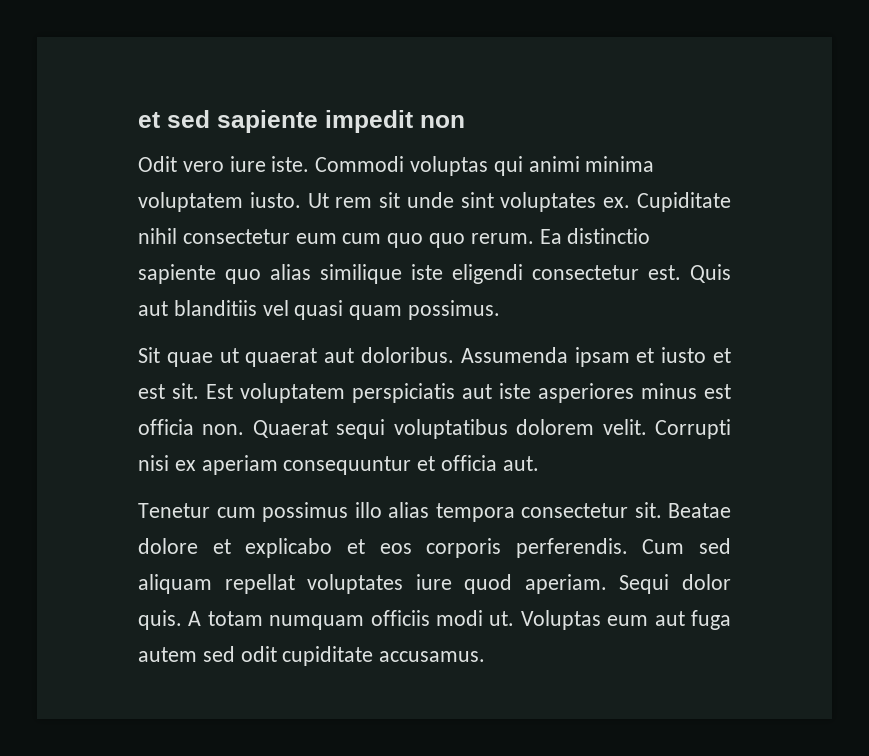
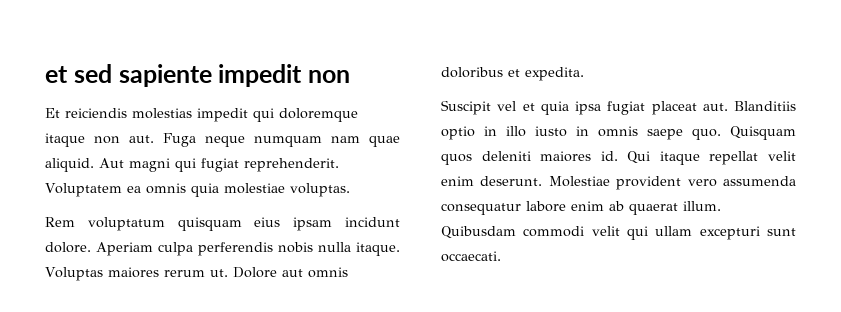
[138,156,655,176] [138,192,731,212] [138,228,651,248] [138,264,731,284] [138,300,501,320] [138,347,731,367] [138,383,731,403] [138,419,731,439] [138,455,539,475] [138,502,731,522] [138,538,731,558] [138,574,731,594] [138,610,731,630] [138,646,486,666] Odit vero iure iste. Commodi voluptas qui animi minima voluptatem iusto. Ut rem sit unde sint voluptates ex. Cupiditate nihil consectetur eum cum quo quo rerum. Ea distinctio sapiente quo alias similique iste eligendi consectetur est. Quis aut blanditiis vel quasi quam possimus. // Sit quae ut quaerat aut doloribus. Assumenda ipsam et iusto et est sit. Est voluptatem perspiciatis aut iste asperiores minus est officia non. Quaerat sequi voluptatibus dolorem velit. Corrupti nisi ex aperiam consequuntur et officia aut. // Tenetur cum possimus illo alias tempora consectetur sit. Beatae dolore et explicabo et eos corporis perferendis. Cum sed aliquam repellat voluptates iure quod aperiam. Sequi dolor quis. A totam numquam officiis modi ut. Voluptas eum aut fuga autem sed odit cupiditate accusamus. -> [45,108,358,122] [45,133,400,147] [45,158,339,172] [45,183,350,197] [45,217,401,231] [45,242,400,256] [45,267,348,281] [441,67,584,81] [441,100,796,115] [441,126,796,140] [441,151,796,165] [441,176,796,190] [441,201,721,215] [441,226,796,240] [441,251,501,262] Et reiciendis molestias impedit qui doloremque itaque non aut. Fuga neque numquam nam quae aliquid. Aut magni qui fugiat reprehenderit. Voluptatem ea omnis quia molestiae voluptas. // Rem voluptatum quisquam eius ipsam incidunt dolore. Aperiam culpa perferendis nobis nulla itaque. Voluptas maiores rerum ut. Dolore aut omnis doloribus et expedita. // Suscipit vel et quia ipsa fugiat placeat aut. Blanditiis optio in illo iusto in omnis saepe quo. Quisquam quos deleniti maiores id. Qui itaque repellat velit enim deserunt. Molestiae provident vero assumenda consequatur labore enim ab quaerat illum. Quibusdam commodi velit qui ullam excepturi sunt occaecati.

